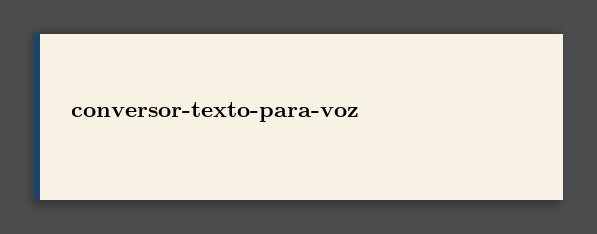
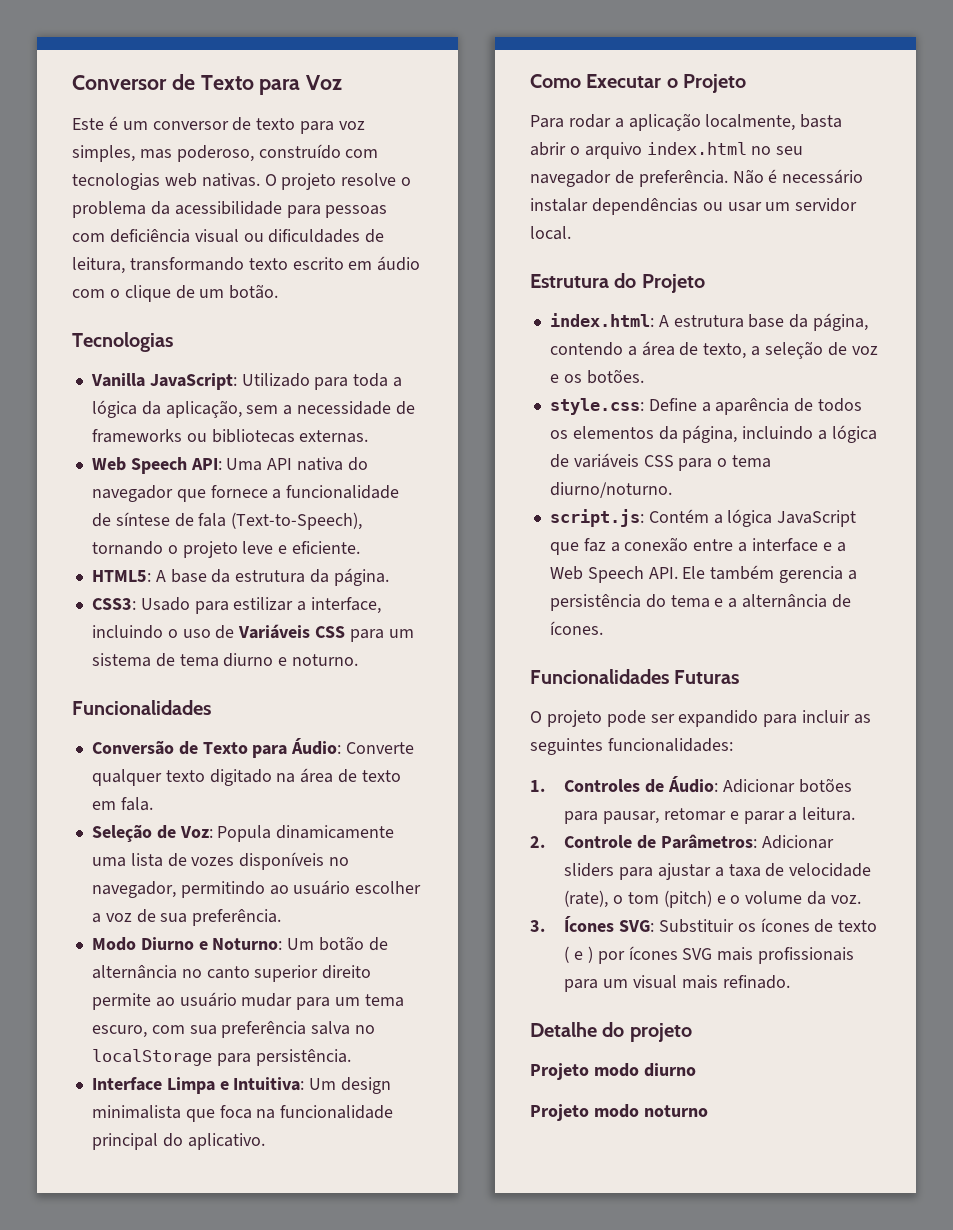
[71,102,359,122] conversor-texto-para-voz -> [72,74,343,95] [72,116,366,134] [72,144,379,162] [72,173,412,190] [72,201,388,218] [72,229,385,243] [72,256,421,274] [72,284,279,302] [72,332,173,352] [90,373,403,390] [91,400,415,418] [91,429,369,443] [91,457,368,474] [91,485,400,502] [91,512,363,530] [91,541,361,558] [91,568,389,586] [91,597,382,614] [91,624,414,642] [91,653,359,667] [72,700,211,715] [91,738,415,758] [91,768,401,786] [91,797,153,811] [91,824,395,843] [91,852,350,870] [91,880,422,898] [91,909,282,926] [91,936,388,951] [91,965,372,982] [91,992,404,1010] [91,1021,376,1038] [91,1049,351,1066] [91,1077,392,1094] [91,1105,394,1122] [91,1133,265,1150] [530,74,747,93] [530,113,843,131] [530,142,804,159] [530,169,864,187] [530,198,858,215] [530,226,571,240] [530,273,705,293] [549,313,869,331] [549,341,878,359] [549,369,644,384] [549,398,863,415] [549,425,877,443] [549,453,772,471] [549,482,672,498] [549,509,857,527] [549,537,846,555] [549,565,857,583] [549,594,851,611] [549,621,603,635] [530,669,740,684] [530,710,872,727] [530,738,733,755] [530,776,852,793] [564,807,856,824] [530,834,834,849] [564,863,872,880] [564,890,861,908] [530,916,878,933] [564,946,855,964] [564,975,790,992] [530,1022,692,1042] [530,1063,696,1080] [530,1104,708,1121] Conversor de Texto para Voz // Este é um conversor de texto para voz simples, mas poderoso, construído com tecnologias web nativas. O projeto resolve o problema da acessibilidade para pessoas com deficiência visual ou dificuldades de leitura, transformando texto escrito em áudio com o clique de um botão. // Tecnologias // Vanilla JavaScript: Utilizado para toda a lógica da aplicação, sem a necessidade de frameworks ou bibliotecas externas. // Web Speech API: Uma API nativa do navegador que fornece a funcionalidade de síntese de fala (Text-to-Speech), tornando o projeto leve e eficiente. // HTML5: A base da estrutura da página. // CSS3: Usado para estilizar a interface, incluindo o uso de Variáveis CSS para um sistema de tema diurno e noturno. // Funcionalidades // Conversão de Texto para Áudio: Converte qualquer texto digitado na área de texto em fala. // Seleção de Voz: Popula dinamicamente uma lista de vozes disponíveis no navegador, permitindo ao usuário escolher a voz de sua preferência. // Modo Diurno e Noturno: Um botão de alternância no canto superior direito permite ao usuário mudar para um tema escuro, com sua preferência salva no localStorage para persistência. // Interface Limpa e Intuitiva: Um design minimalista que foca na funcionalidade principal do aplicativo. // Como Executar o Projeto // Para rodar a aplicação localmente, basta abrir o arquivo index.html no seu navegador de preferência. Não é necessário instalar dependências ou usar um servidor local. // Estrutura do Projeto // index.html: A estrutura base da página, contendo a área de texto, a seleção de voz e os botões. // style.css: Define a aparência de todos os elementos da página, incluindo a lógica de variáveis CSS para o tema diurno/noturno. // script.js: Contém a lógica JavaScript que faz a conexão entre a interface e a Web Speech API. Ele também gerencia a persistência do tema e a alternância de ícones. // Funcionalidades Futuras // O projeto pode ser expandido para incluir as seguintes funcionalidades: // 1. Controles de Áudio: Adicionar botões para pausar, retomar e parar a leitura. // 2. Controle de Parâmetros: Adicionar sliders para ajustar a taxa de velocidade (rate), o tom (pitch) e o volume da voz. // 3. Ícones SVG: Substituir os ícones de texto ( e ) por ícones SVG mais profissionais para um visual mais refinado. // Detalhe do projeto // Projeto modo diurno // Projeto modo noturno

